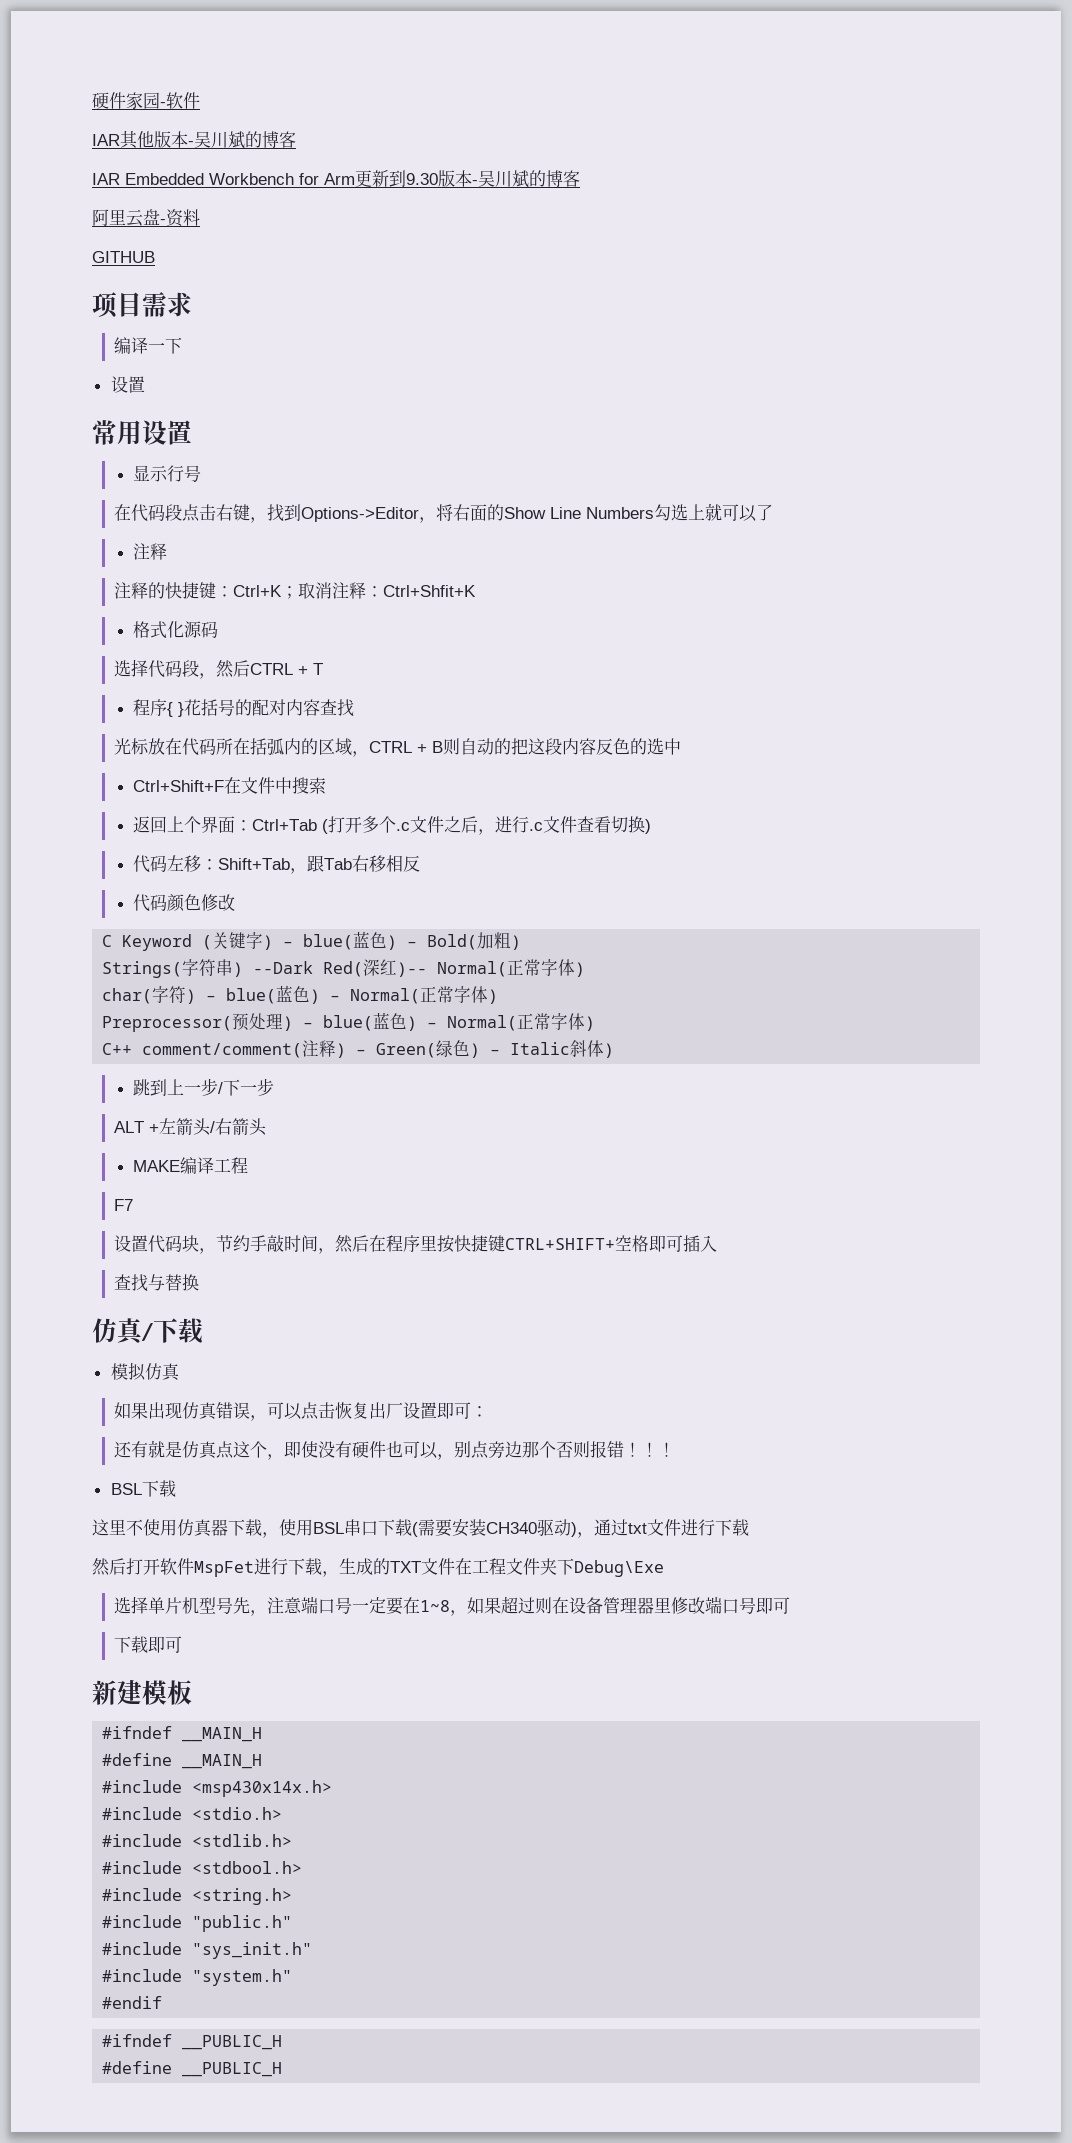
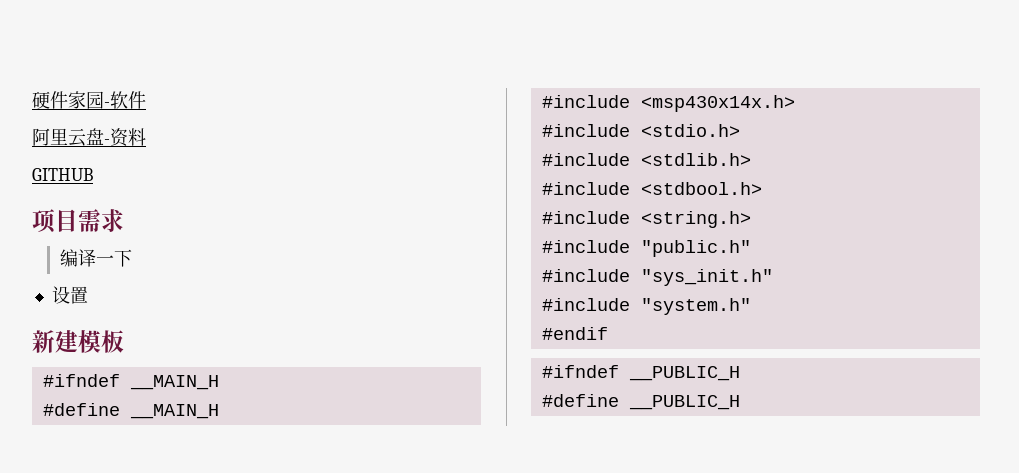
[92,130,296,149] [92,170,580,188] // IAR其他版本-吴川斌的博客 // IAR Embedded Workbench for Arm更新到9.30版本-吴川斌的博客 -> (146, 100) none
[92,420,192,445] [133,465,202,482] [114,503,774,523] [133,543,168,560] [114,582,477,599] [133,621,219,639] [114,659,324,679] [133,699,355,717] [114,738,682,757] [133,777,327,794] [133,816,652,835] [133,855,421,874] [133,894,236,912] [102,931,522,951] [102,959,586,978] [102,985,499,1004] [102,1012,596,1032] [102,1040,615,1058] [133,1078,275,1096] [114,1118,268,1136] [133,1157,249,1174] [114,1199,134,1211] [114,1235,718,1254] [114,1274,200,1292] [92,1318,203,1345] [110,1362,180,1381] [114,1402,489,1421] [114,1440,676,1460] [110,1480,176,1497] [92,1519,749,1538] [92,1558,664,1577] [114,1596,791,1616] [114,1636,183,1653] // 常用设置 // 显示行号 // 在代码段点击右键，找到Options->Editor，将右面的Show Line Numbers勾选上就可以了 // 注释 // 注释的快捷键：Ctrl+K；取消注释：Ctrl+Shfit+K // 格式化源码 // 选择代码段，然后CTRL + T // 程序{ }花括号的配对内容查找 // 光标放在代码所在括弧内的区域，CTRL + B则自动的把这段内容反色的选中 // Ctrl+Shift+F在文件中搜索 // 返回上个界面：Ctrl+Tab (打开多个.c文件之后，进行.c文件查看切换) // 代码左移：Shift+Tab，跟Tab右移相反 // 代码颜色修改 // C Keyword (关键字) – blue(蓝色) – Bold(加粗) // Strings(字符串) --Dark Red(深红)-- Normal(正常字体) // char(字符) – blue(蓝色) – Normal(正常字体) // Preprocessor(预处理) – blue(蓝色) – Normal(正常字体) // C++ comment/comment(注释) – Green(绿色) – Italic斜体) // 跳到上一步/下一步 // ALT +左箭头/右箭头 // MAKE编译工程 // F7 // 设置代码块，节约手敲时间，然后在程序里按快捷键CTRL+SHIFT+空格即可插入 // 查找与替换 // 仿真/下载 // 模拟仿真 // 如果出现仿真错误，可以点击恢复出厂设置即可： // 还有就是仿真点这个，即使没有硬件也可以，别点旁边那个否则报错！！！ // BSL下载 // 这里不使用仿真器下载，使用BSL串口下载(需要安装CH340驱动)，通过txt文件进行下载 // 然后打开软件MspFet进行下载，生成的TXT文件在工程文件夹下Debug\Exe // 选择单片机型号先，注意端口号一定要在1~8，如果超过则在设备管理器里修改端口号即可 // 下载即可 -> (88, 295) none

